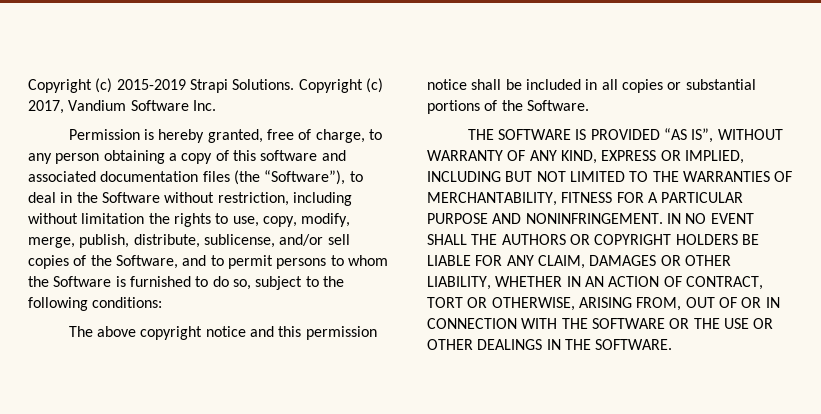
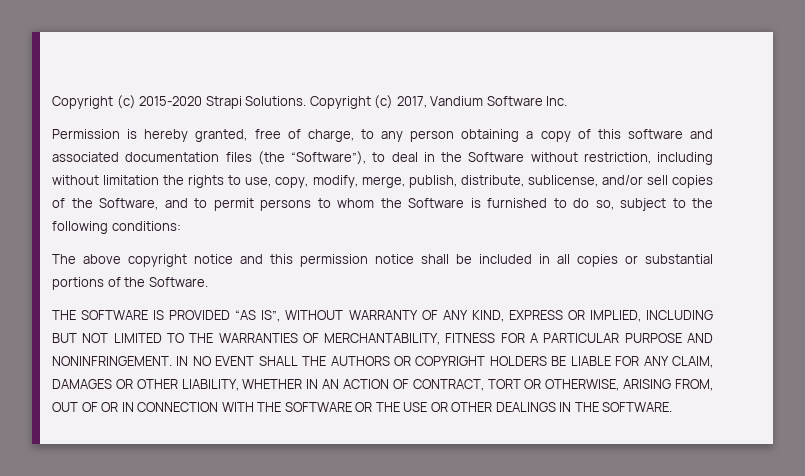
[28,78,186,93] Copyright (c) 2015-2019 -> [52,95,203,109] Copyright (c) 2015-2020

